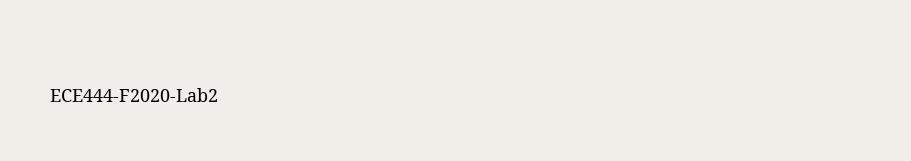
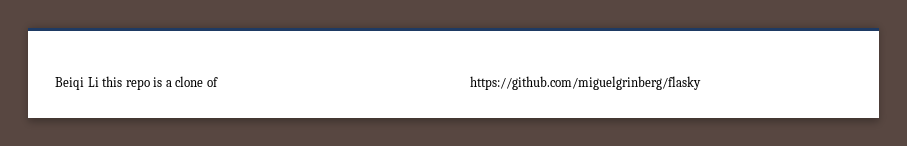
[50,88,218,102] ECE444-F2020-Lab2 -> [55,76,701,90] Beiqi Li this repo is a clone of https://github.com/miguelgrinberg/flasky

